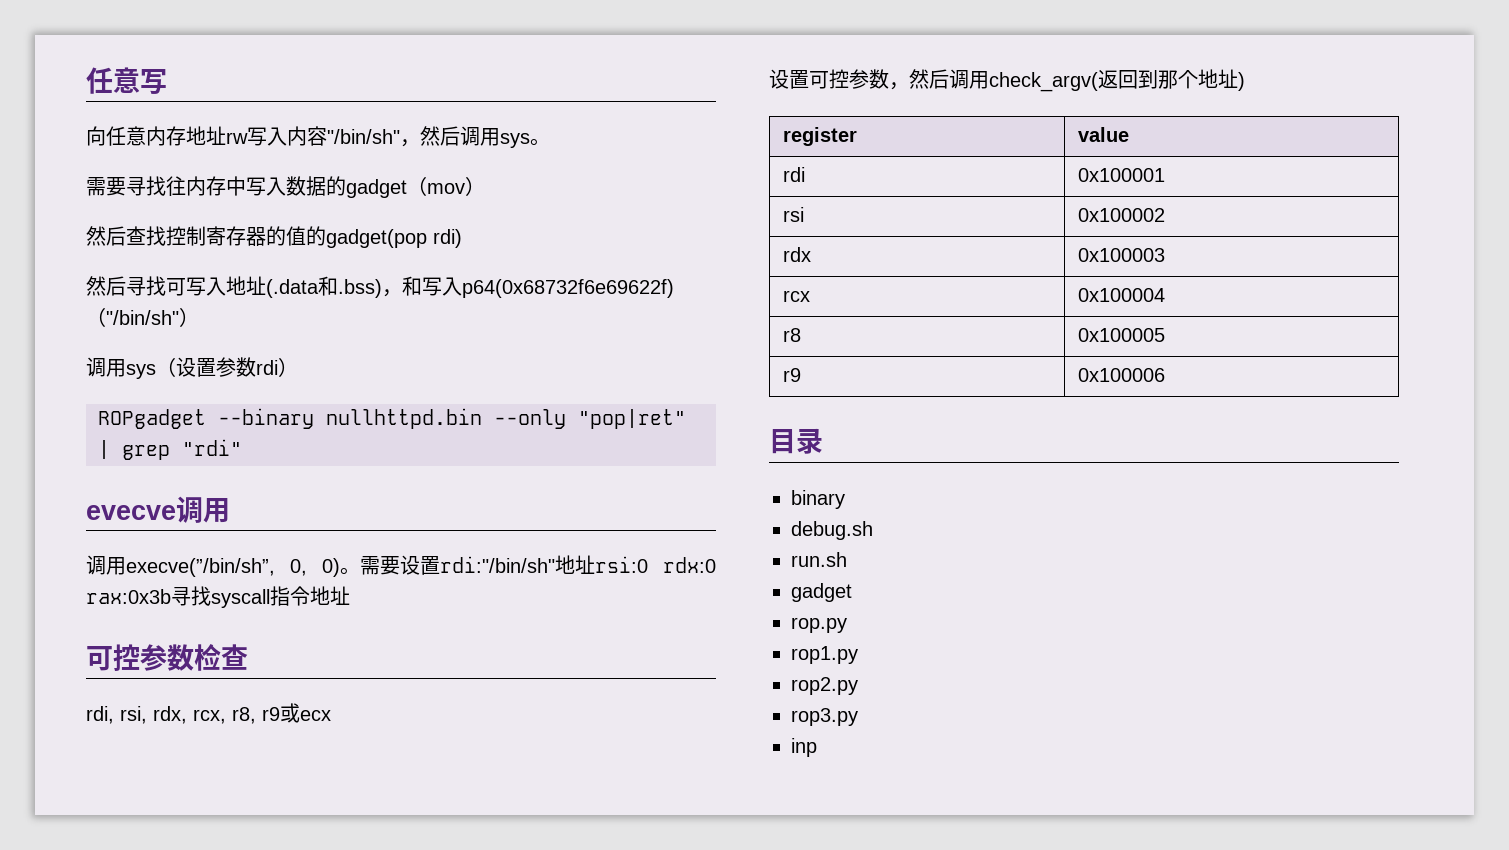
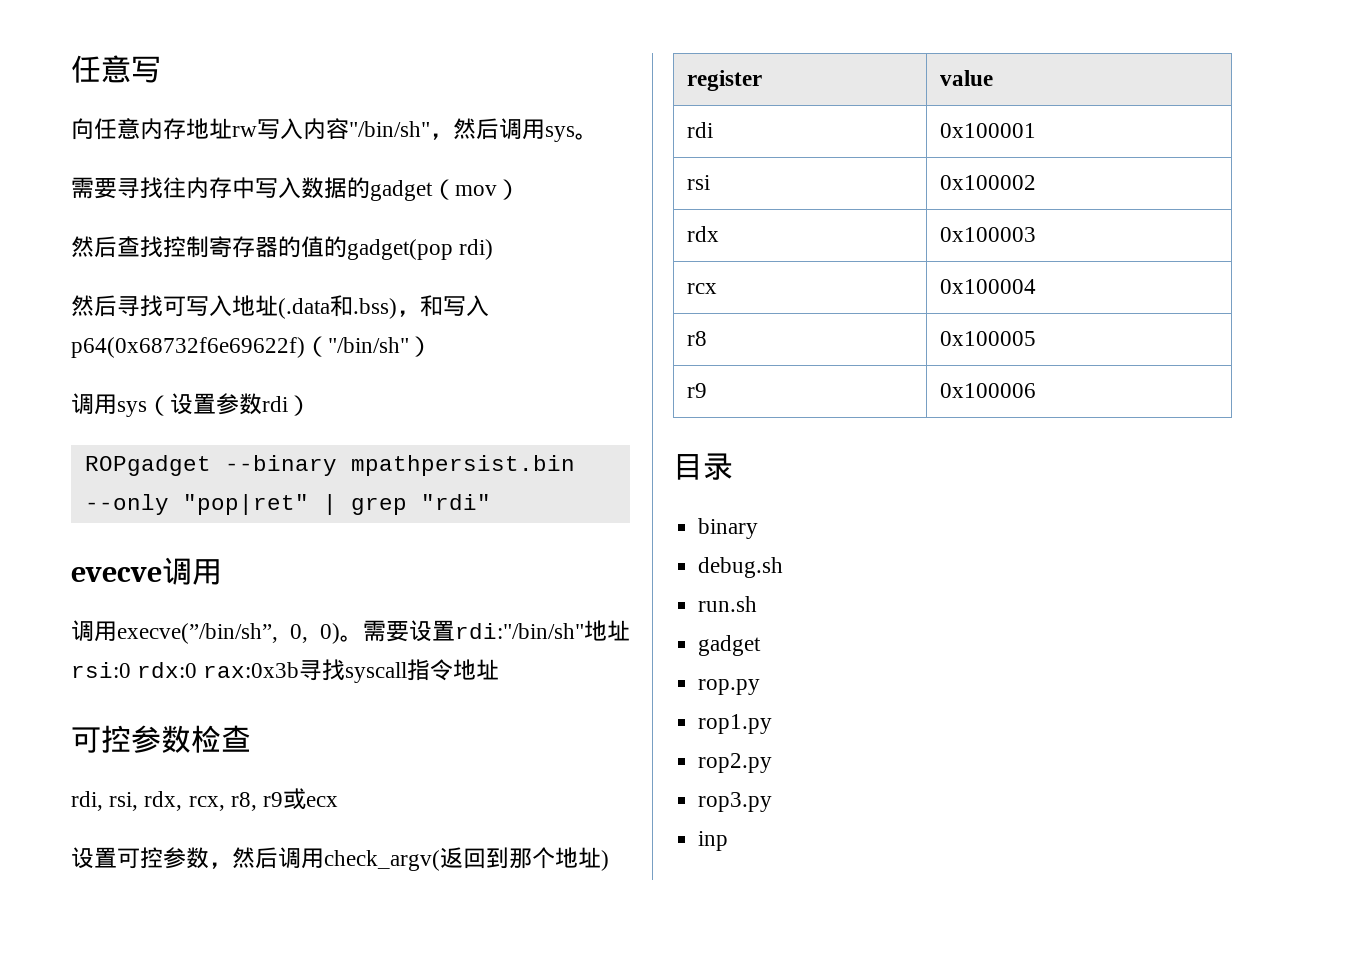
[326,408,482,429] nullhttpd.bin -> [350,455,575,476] mpathpersist.bin

